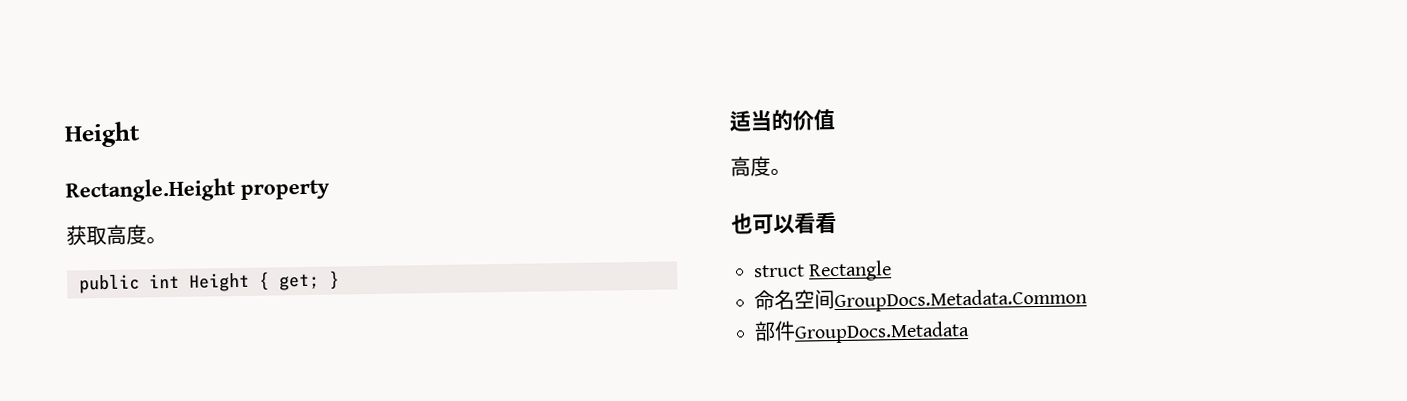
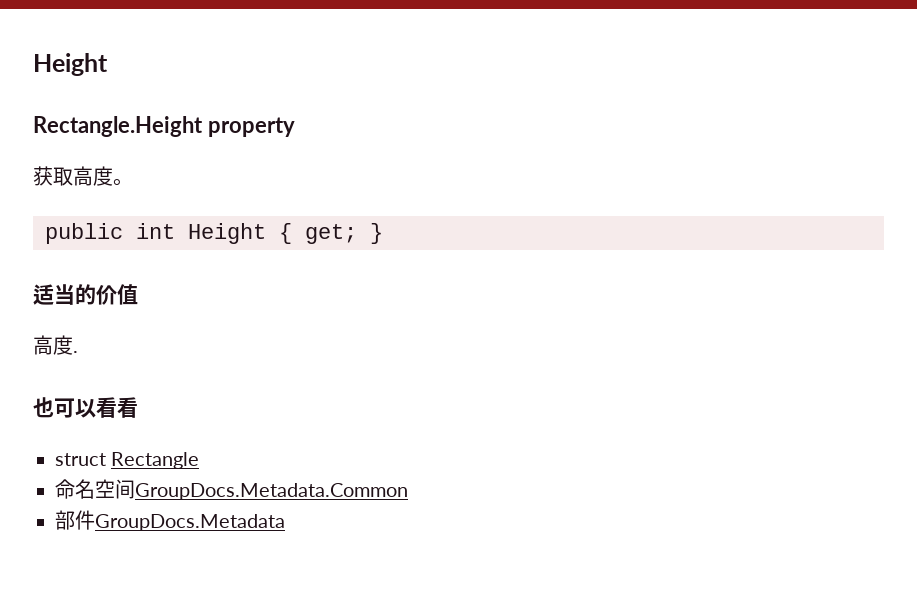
[770,167,791,176] 。 -> [73,351,78,353] .

